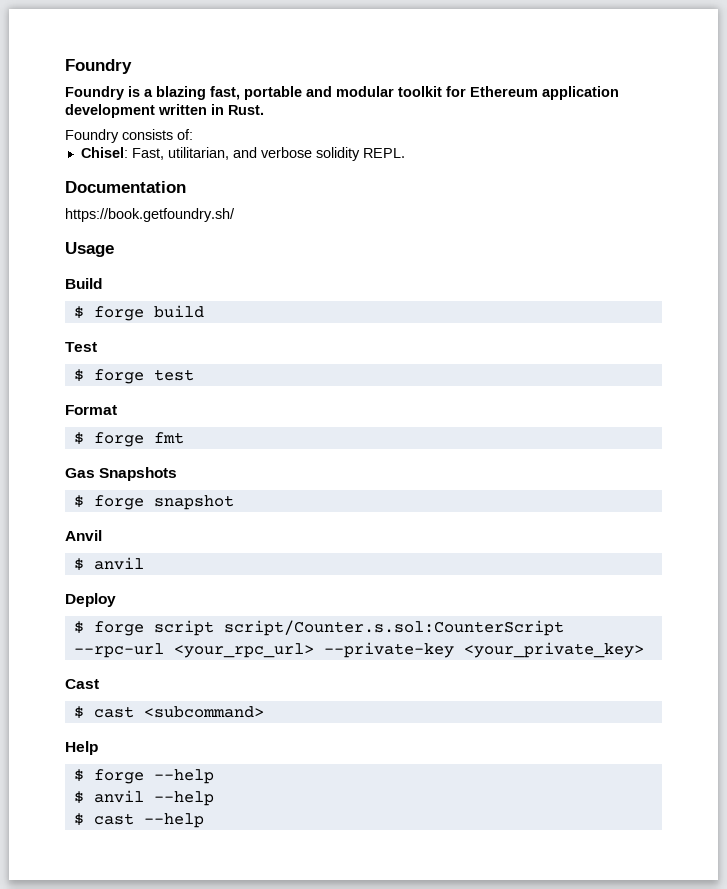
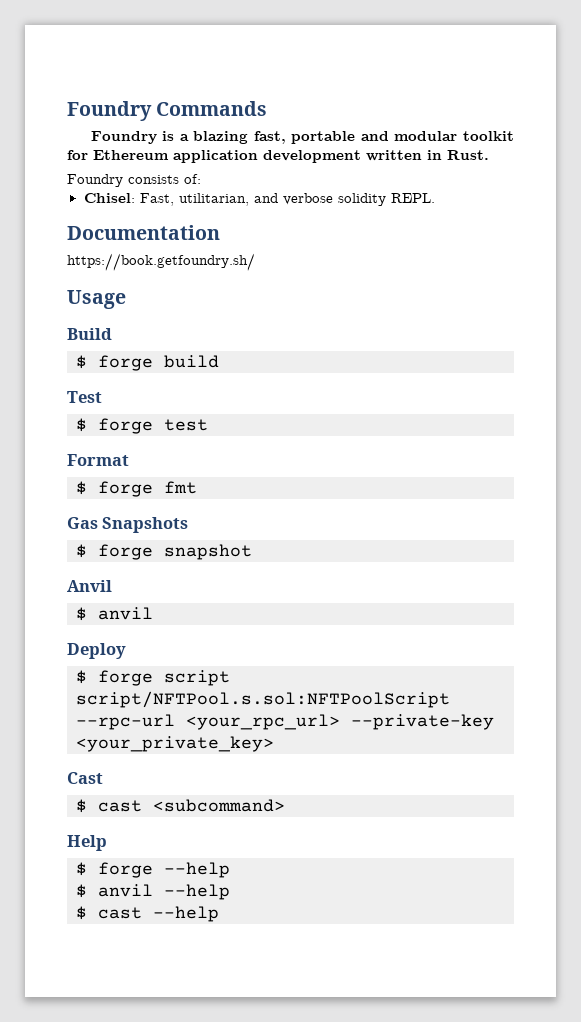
[65,59,132,74] Foundry -> [67,101,268,121] Foundry Commands
[223,620,564,636] script/Counter.s.sol:CounterScript -> [76,691,450,708] script/NFTPool.s.sol:NFTPoolScript

